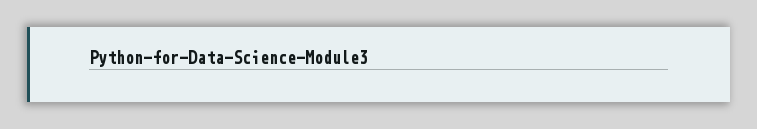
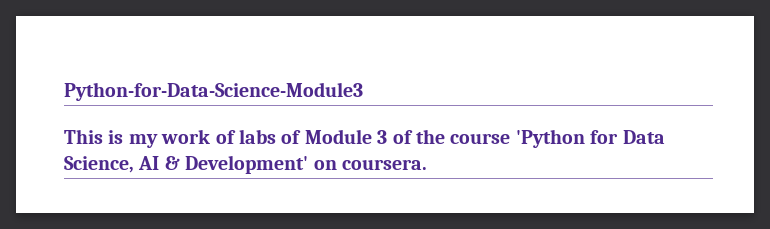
(368, 58) none -> [64,129,665,148] [64,155,427,174] // This is my work of labs of Module 3 of the course 'Python for Data Science, AI & Development' on coursera.

